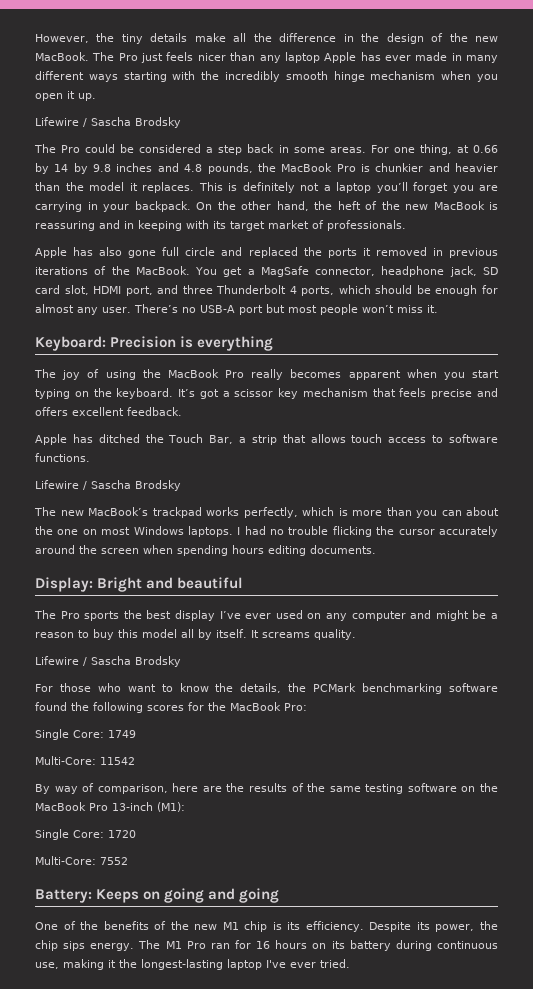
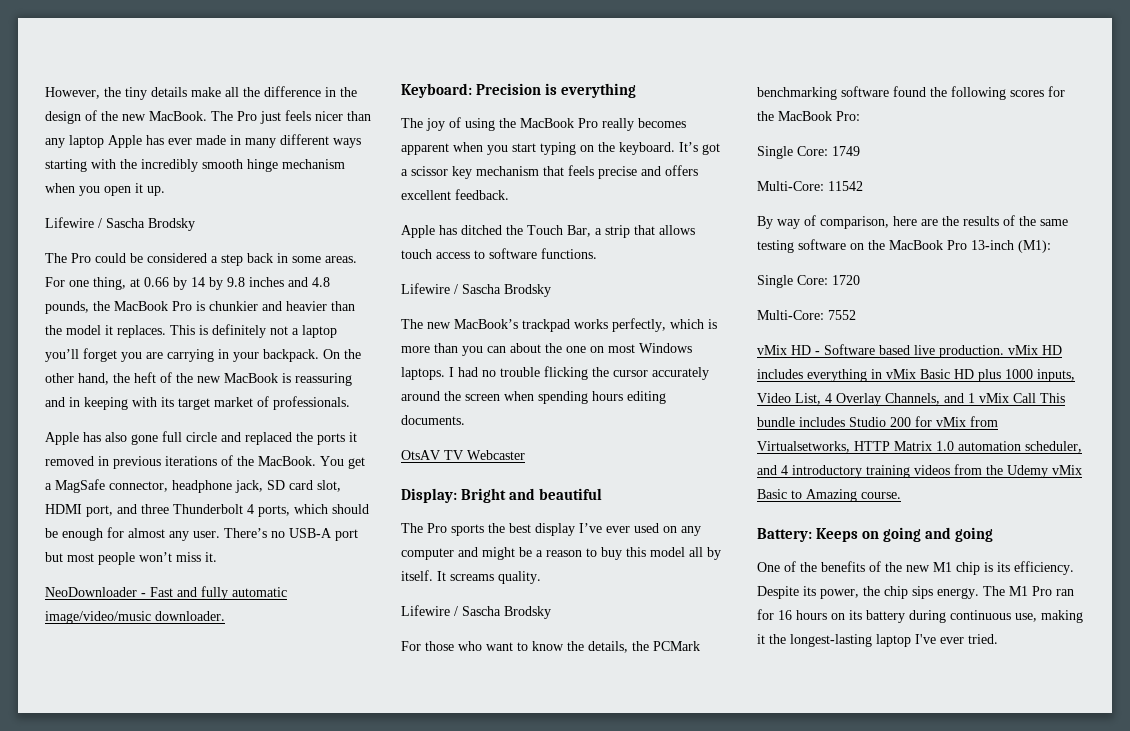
(438, 309) none -> [45,586,287,600] [45,611,225,624] // NeoDownloader - Fast and fully automatic image/video/music downloader.
(376, 549) none -> [401,450,525,460] // OtsAV TV Webcaster
(128, 861) none -> [757,344,1062,358] [757,369,1075,382] [757,393,1065,406] [757,416,998,427] [757,441,1082,453] [757,464,1082,478] [757,489,901,502] // vMix HD - Software based live production. vMix HD includes everything in vMix Basic HD plus 1000 inputs, Video List, 4 Overlay Channels, and 1 vMix Call This bundle includes Studio 200 for vMix from Virtualsetworks, HTTP Matrix 1.0 automation scheduler, and 4 introductory training videos from the Udemy vMix Basic to Amazing course.

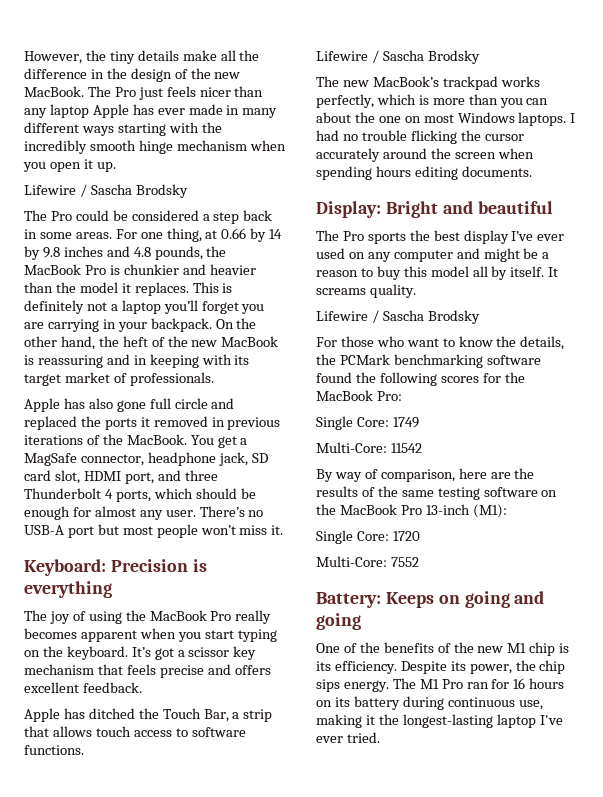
[45,586,287,600] [45,611,225,624] // NeoDownloader - Fast and fully automatic image/video/music downloader. -> (284, 530) none
[401,450,525,460] // OtsAV TV Webcaster -> (532, 171) none
[757,344,1062,358] [757,369,1075,382] [757,393,1065,406] [757,416,998,427] [757,441,1082,453] [757,464,1082,478] [757,489,901,502] // vMix HD - Software based live production. vMix HD includes everything in vMix Basic HD plus 1000 inputs, Video List, 4 Overlay Channels, and 1 vMix Call This bundle includes Studio 200 for vMix from Virtualsetworks, HTTP Matrix 1.0 automation scheduler, and 4 introductory training videos from the Udemy vMix Basic to Amazing course. -> (419, 562) none

